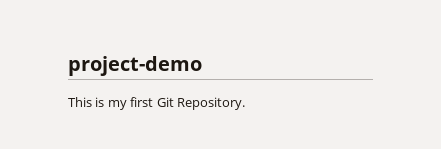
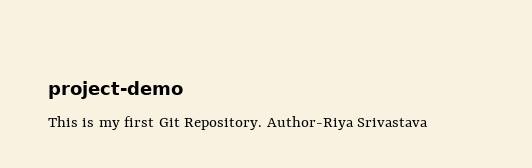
(245, 103) none -> [266,116,429,130] Author-Riya Srivastava

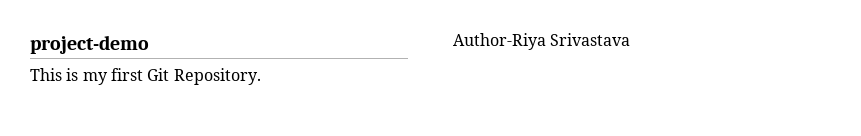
(263, 124) none -> (261, 76) //

